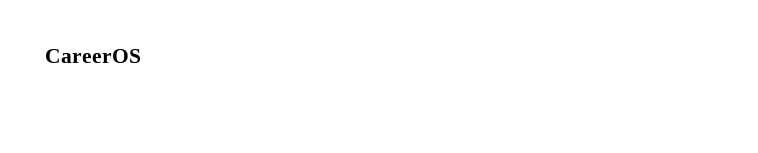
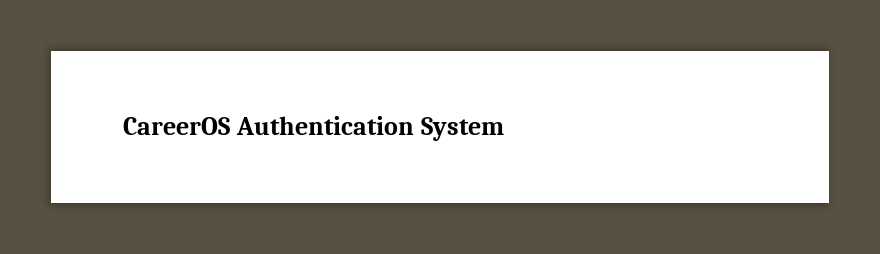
(141, 56) none -> [236,116,505,141] Authentication System

